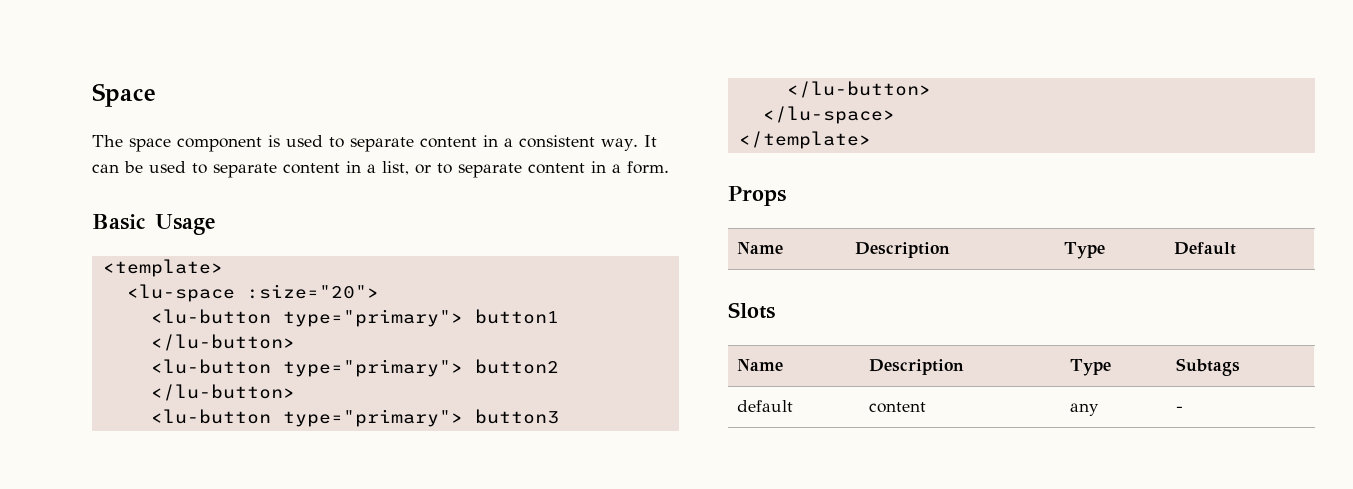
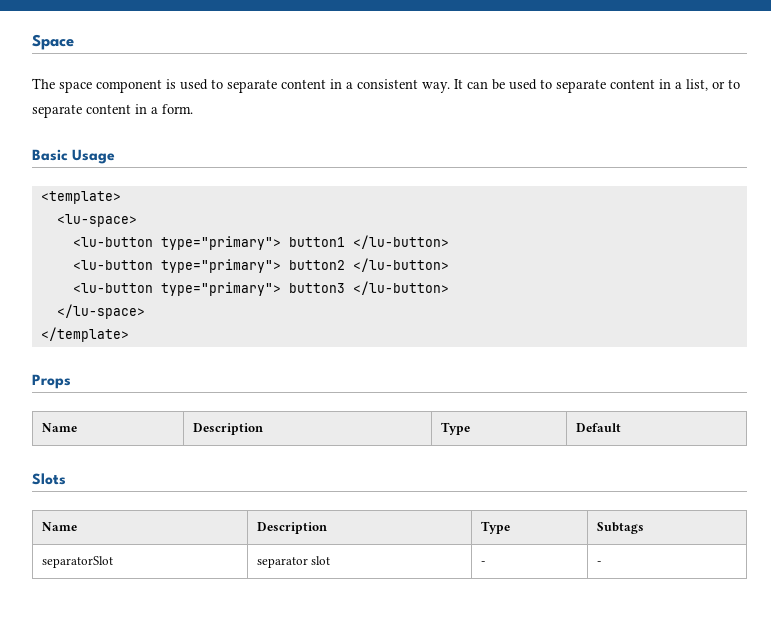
[126,284,379,302] <lu-space :size="20"> -> [56,214,137,227] <lu-space>
[736,400,793,412] [868,402,926,413] [1069,403,1099,416] [1175,406,1183,412] default | content | any | - -> [41,556,113,568] [256,556,331,568] [480,561,485,565] [596,561,601,565] separatorSlot | separator slot | - | -

